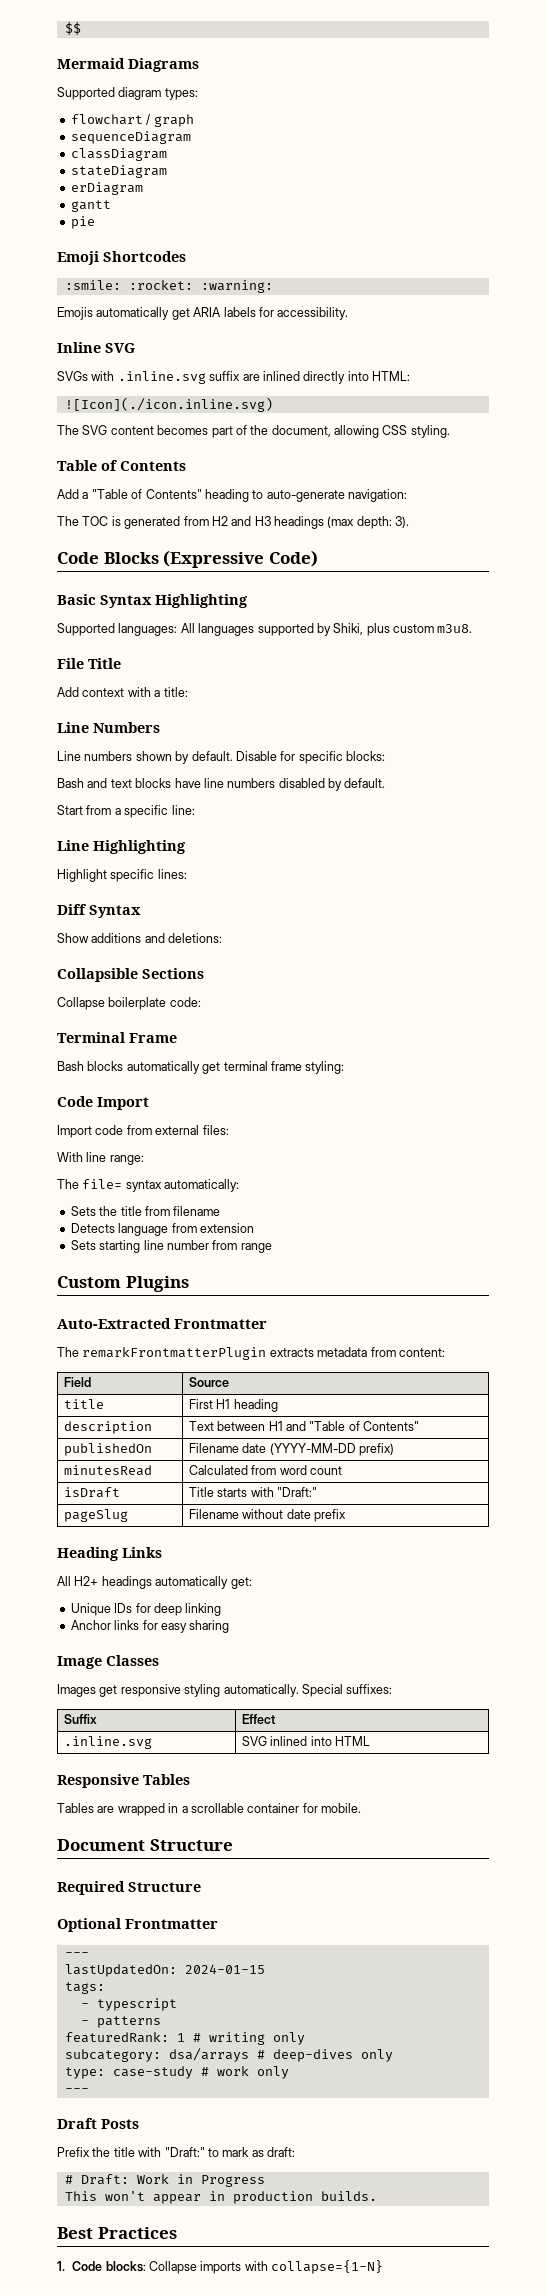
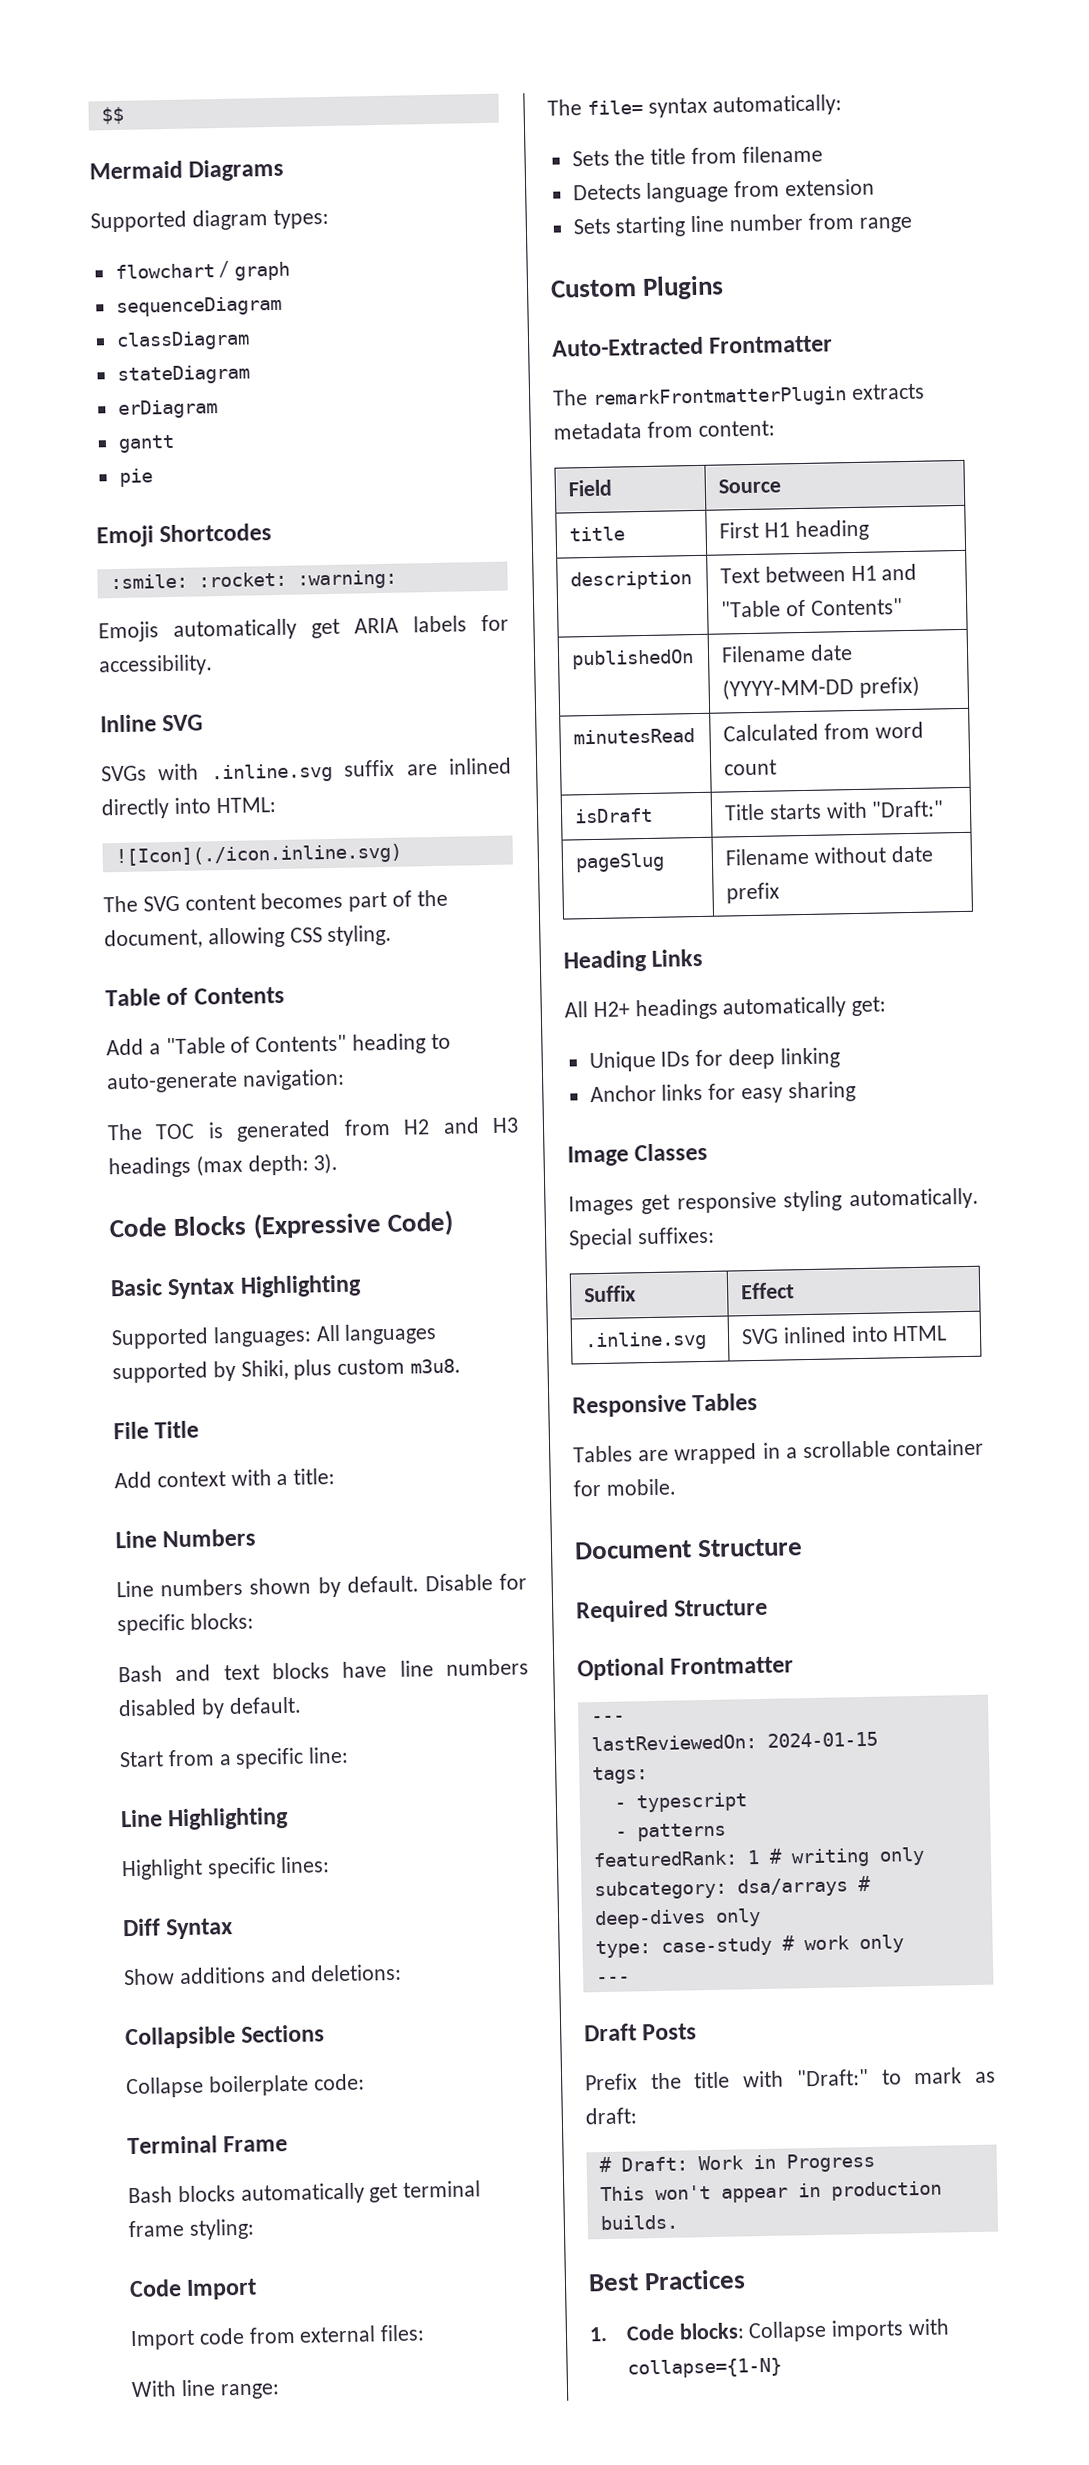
[64,1964,177,1977] lastUpdatedOn: -> [590,1734,757,1752] lastReviewedOn:

